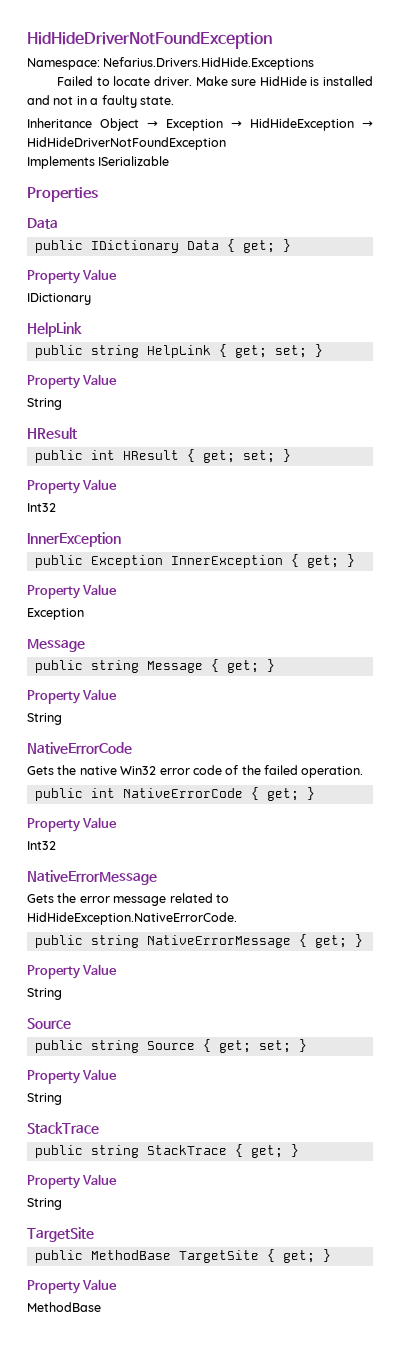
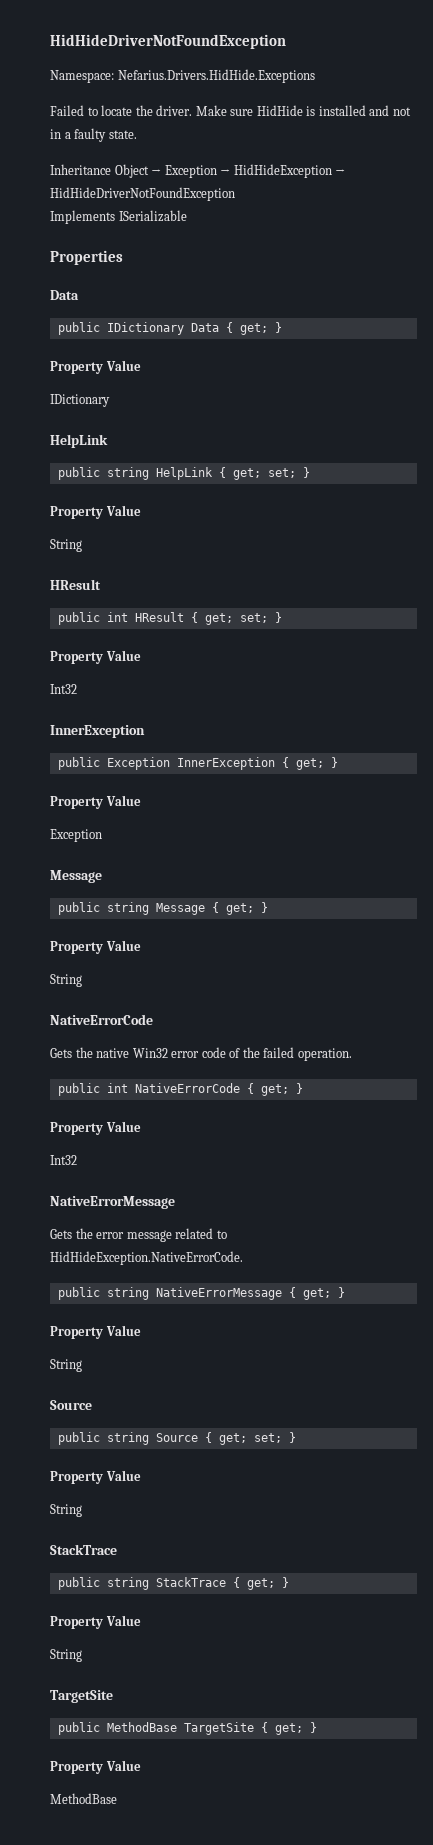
(151, 81) none -> [135,105,153,116] the

